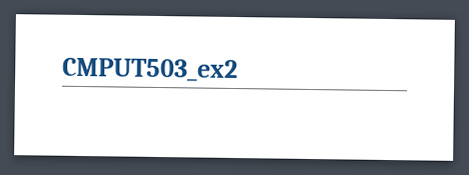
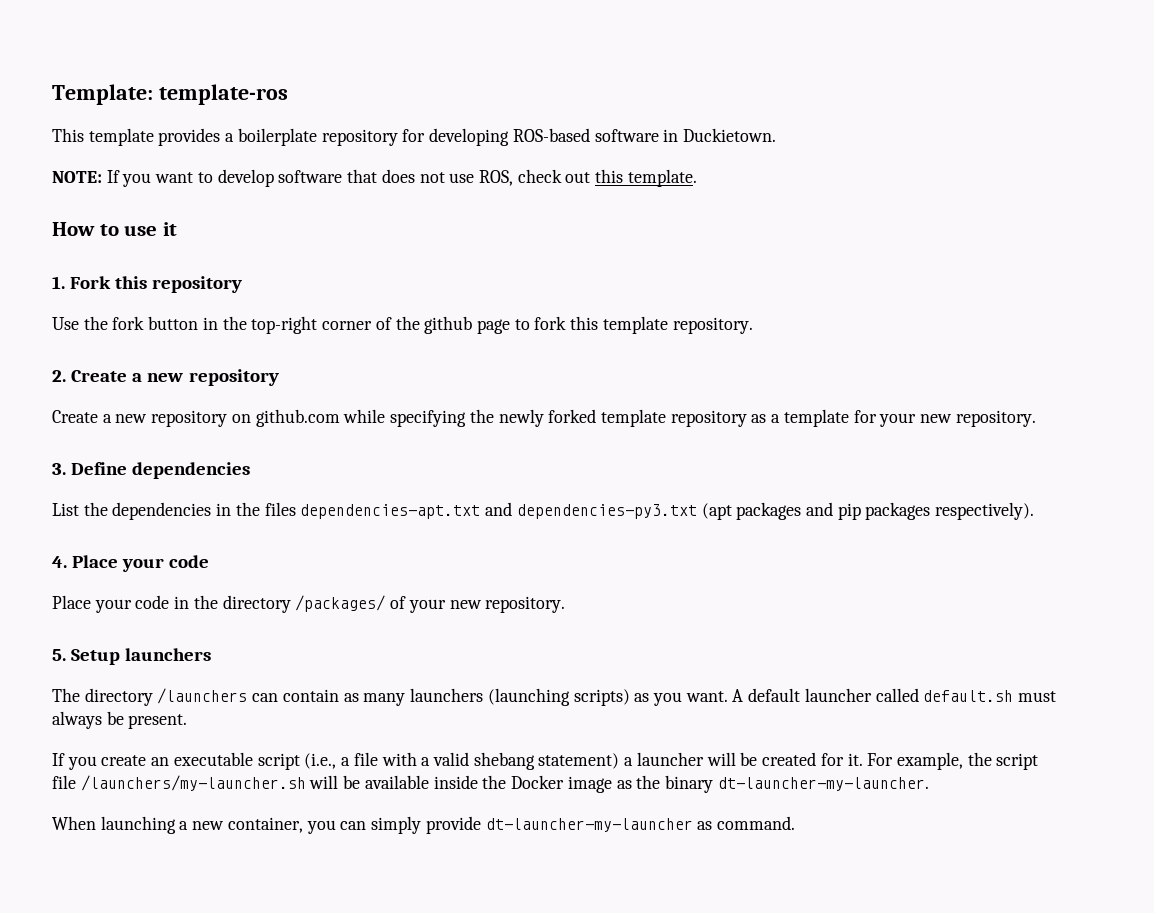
[62,57,238,83] CMPUT503_ex2 -> [52,84,288,105] [52,128,776,146] [52,169,697,187] [52,222,177,236] [52,276,243,293] [52,316,753,334] [52,369,279,386] [52,409,1036,427] [52,462,251,479] [52,502,1035,520] [52,555,210,572] [52,595,566,613] [52,648,212,665] [52,688,1057,706] [52,711,188,729] [52,752,1039,770] [52,775,929,793] [52,816,795,834] Template: template-ros // This template provides a boilerplate repository for developing ROS-based software in Duckietown. // NOTE: If you want to develop software that does not use ROS, check out this template. // How to use it // 1. Fork this repository // Use the fork button in the top-right corner of the github page to fork this template repository. // 2. Create a new repository // Create a new repository on github.com while specifying the newly forked template repository as a template for your new repository. // 3. Define dependencies // List the dependencies in the files dependencies-apt.txt and dependencies-py3.txt (apt packages and pip packages respectively). // 4. Place your code // Place your code in the directory /packages/ of your new repository. // 5. Setup launchers // The directory /launchers can contain as many launchers (launching scripts) as you want. A default launcher called default.sh must always be present. // If you create an executable script (i.e., a file with a valid shebang statement) a launcher will be created for it. For example, the script file /launchers/my-launcher.sh will be available inside the Docker image as the binary dt-launcher-my-launcher. // When launching a new container, you can simply provide dt-launcher-my-launcher as command.

